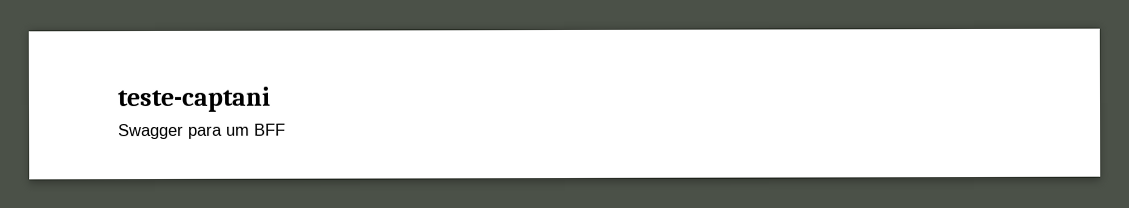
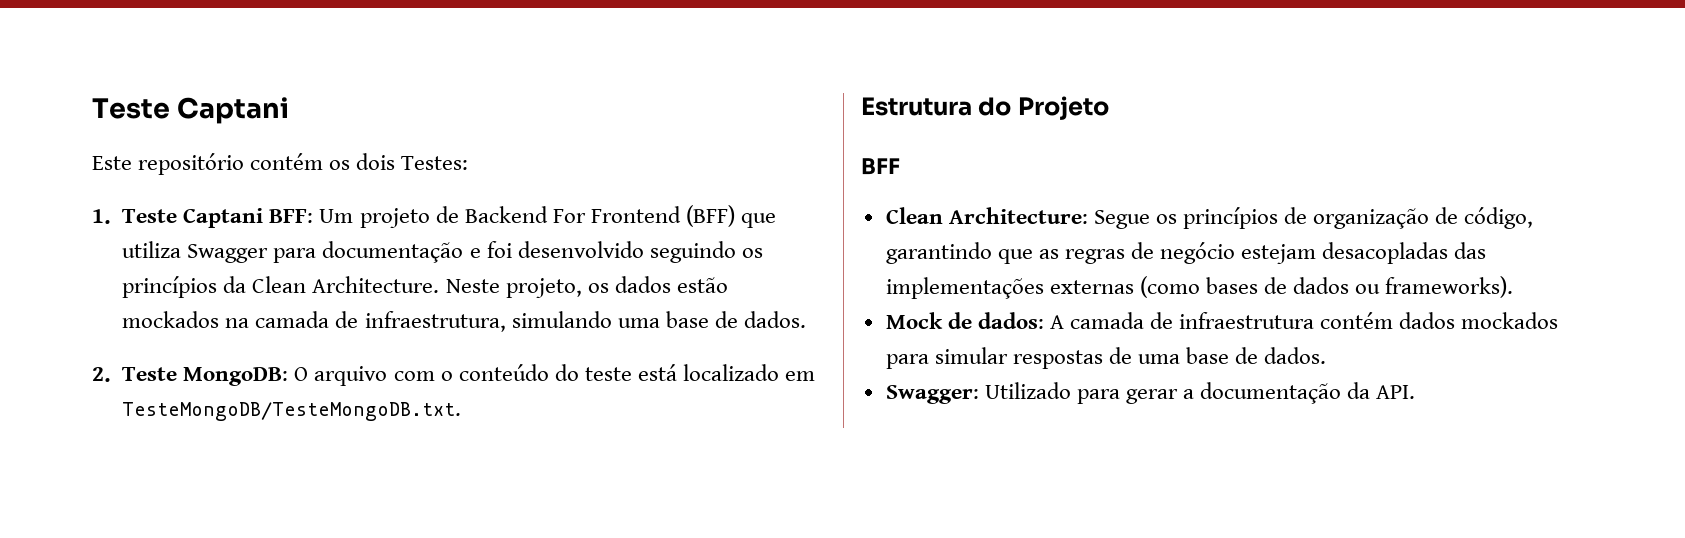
[117,86,271,113] [118,123,286,140] teste-captani // Swagger para um BFF -> [92,97,290,124] [92,153,469,175] [92,205,776,228] [122,241,763,263] [122,276,728,298] [122,311,806,332] [92,364,816,386] [122,402,462,421] [861,96,1109,120] [861,158,900,175] [885,207,1534,229] [885,242,1487,264] [885,276,1514,299] [885,312,1559,329] [885,347,1327,369] [885,382,1416,404] Teste Captani // Este repositório contém os dois Testes: // 1. Teste Captani BFF: Um projeto de Backend For Frontend (BFF) que utiliza Swagger para documentação e foi desenvolvido seguindo os princípios da Clean Architecture. Neste projeto, os dados estão mockados na camada de infraestrutura, simulando uma base de dados. // 2. Teste MongoDB: O arquivo com o conteúdo do teste está localizado em TesteMongoDB/TesteMongoDB.txt. // Estrutura do Projeto // BFF // Clean Architecture: Segue os princípios de organização de código, garantindo que as regras de negócio estejam desacopladas das implementações externas (como bases de dados ou frameworks). // Mock de dados: A camada de infraestrutura contém dados mockados para simular respostas de uma base de dados. // Swagger: Utilizado para gerar a documentação da API.

